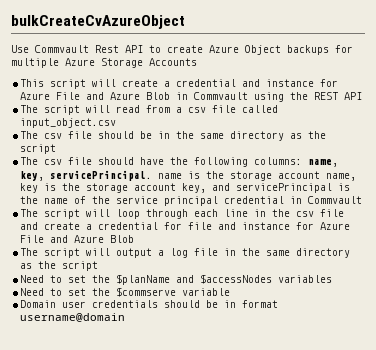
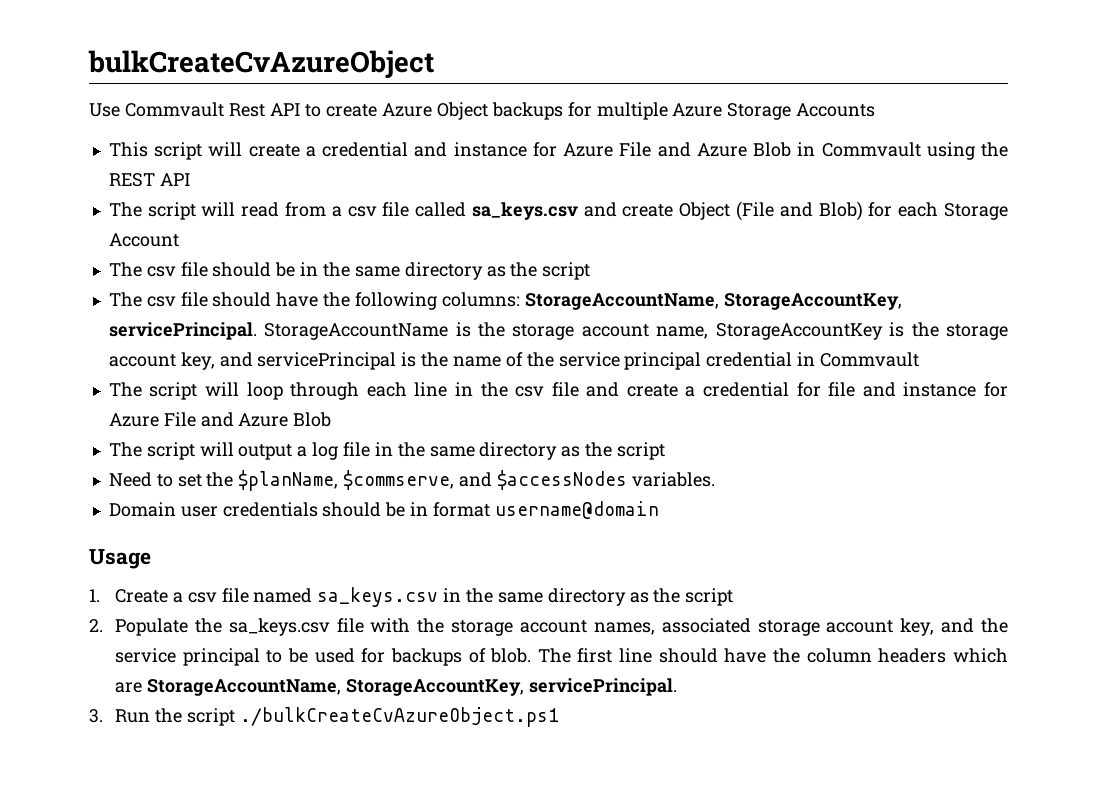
[20,118,117,128] input_object.csv -> [471,201,1008,221] [108,233,179,247] sa_keys.csv and create Object (File and Blob) for each Storage Account
[308,159,339,167] [20,170,183,181] name, key, servicePrincipal. name -> [524,293,902,310] [108,322,449,340] StorageAccountName, StorageAccountKey, servicePrincipal. StorageAccountName
[20,183,39,193] key -> [715,323,883,340] StorageAccountKey
[116,274,333,285] [20,287,231,297] $planName and $accessNodes variables // Need to set the $commserve variable -> [238,470,715,491] $planName, $commserve, and $accessNodes variables.
(126, 317) none -> [89,549,151,569] [89,587,734,607] [89,618,1008,636] [114,648,1008,666] [114,678,677,696] [89,707,559,727] // Usage // 1. Create a csv file named sa_keys.csv in the same directory as the script // 2. Populate the sa_keys.csv file with the storage account names, associated storage account key, and the service principal to be used for backups of blob. The first line should have the column headers which are StorageAccountName, StorageAccountKey, servicePrincipal. // 3. Run the script ./bulkCreateCvAzureObject.ps1

